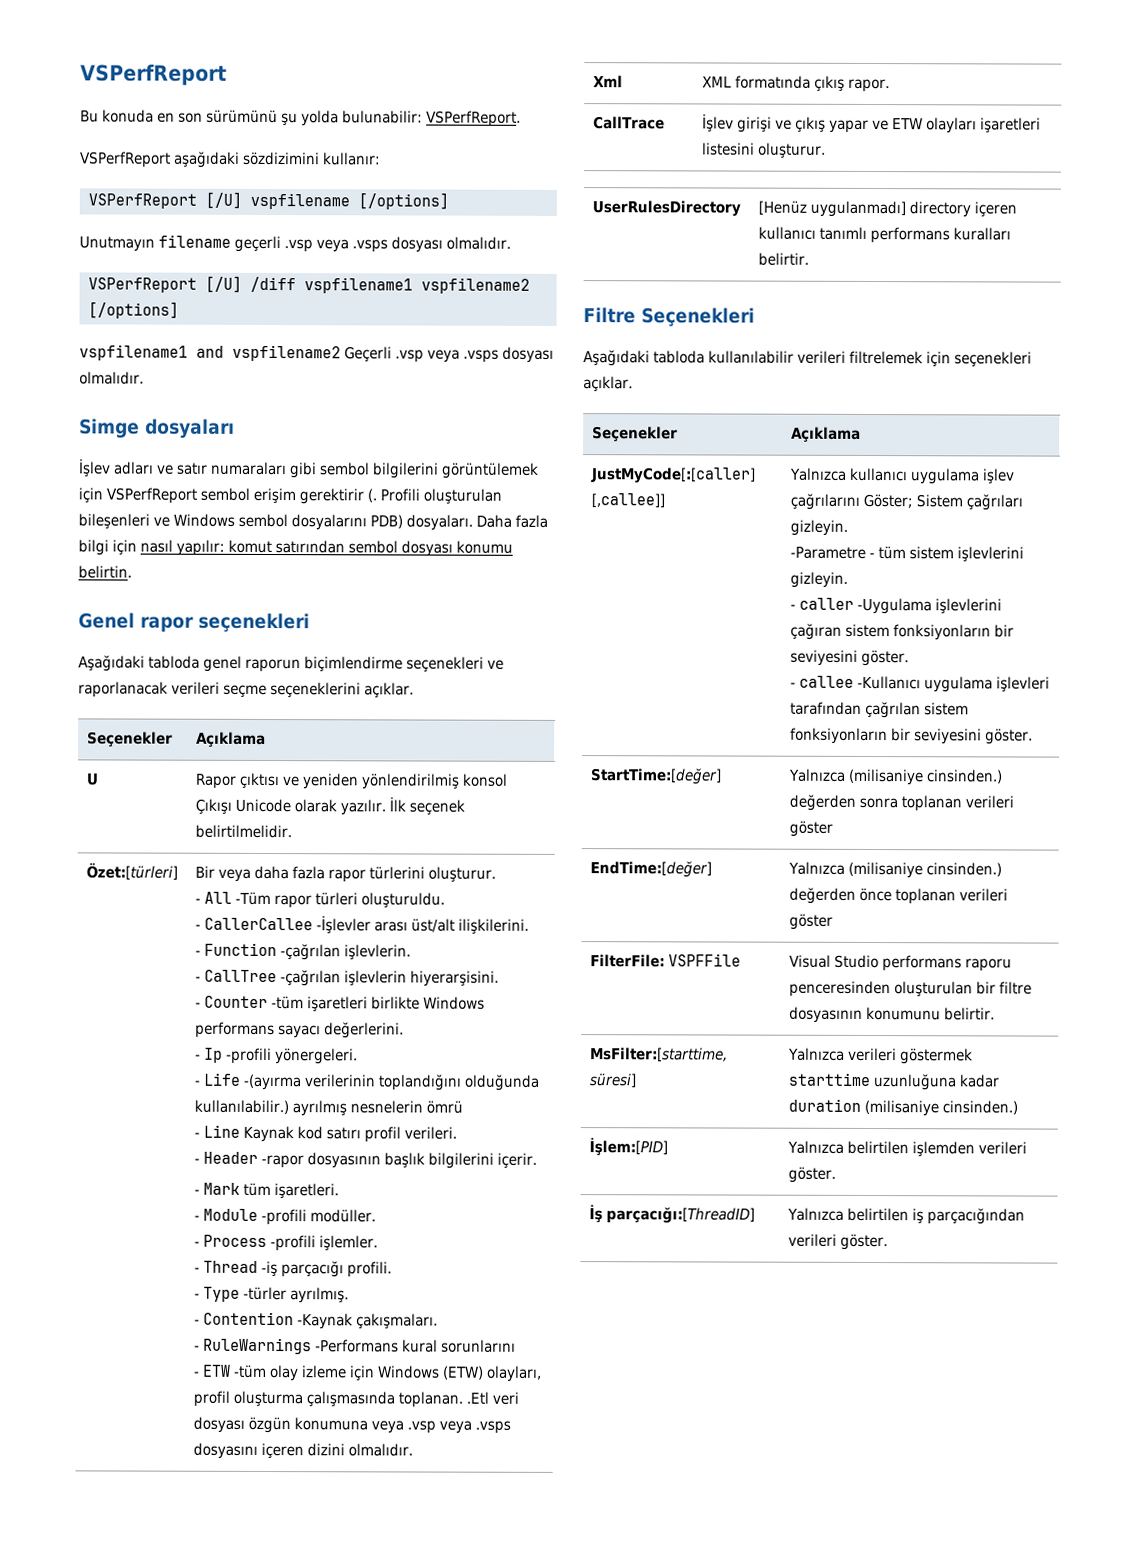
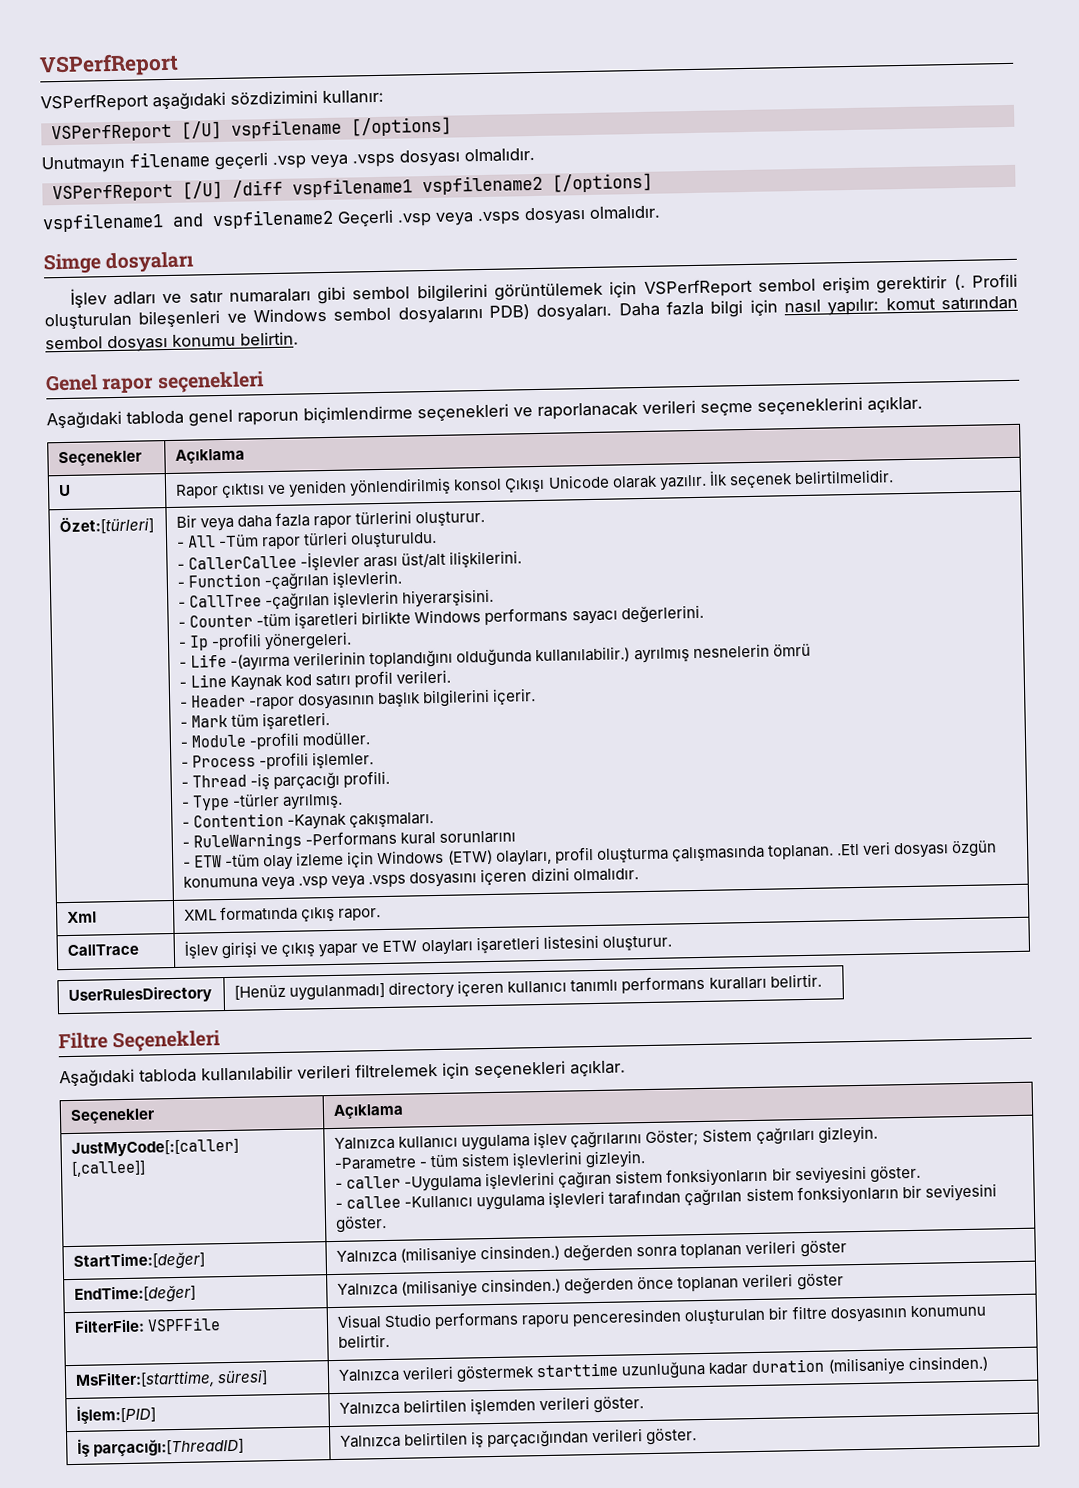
[80,64,227,86] [80,109,522,127] VSPerfReport // Bu konuda en son sürümünü şu yolda bulunabilir: VSPerfReport. -> [39,52,179,78] VSPerfReport

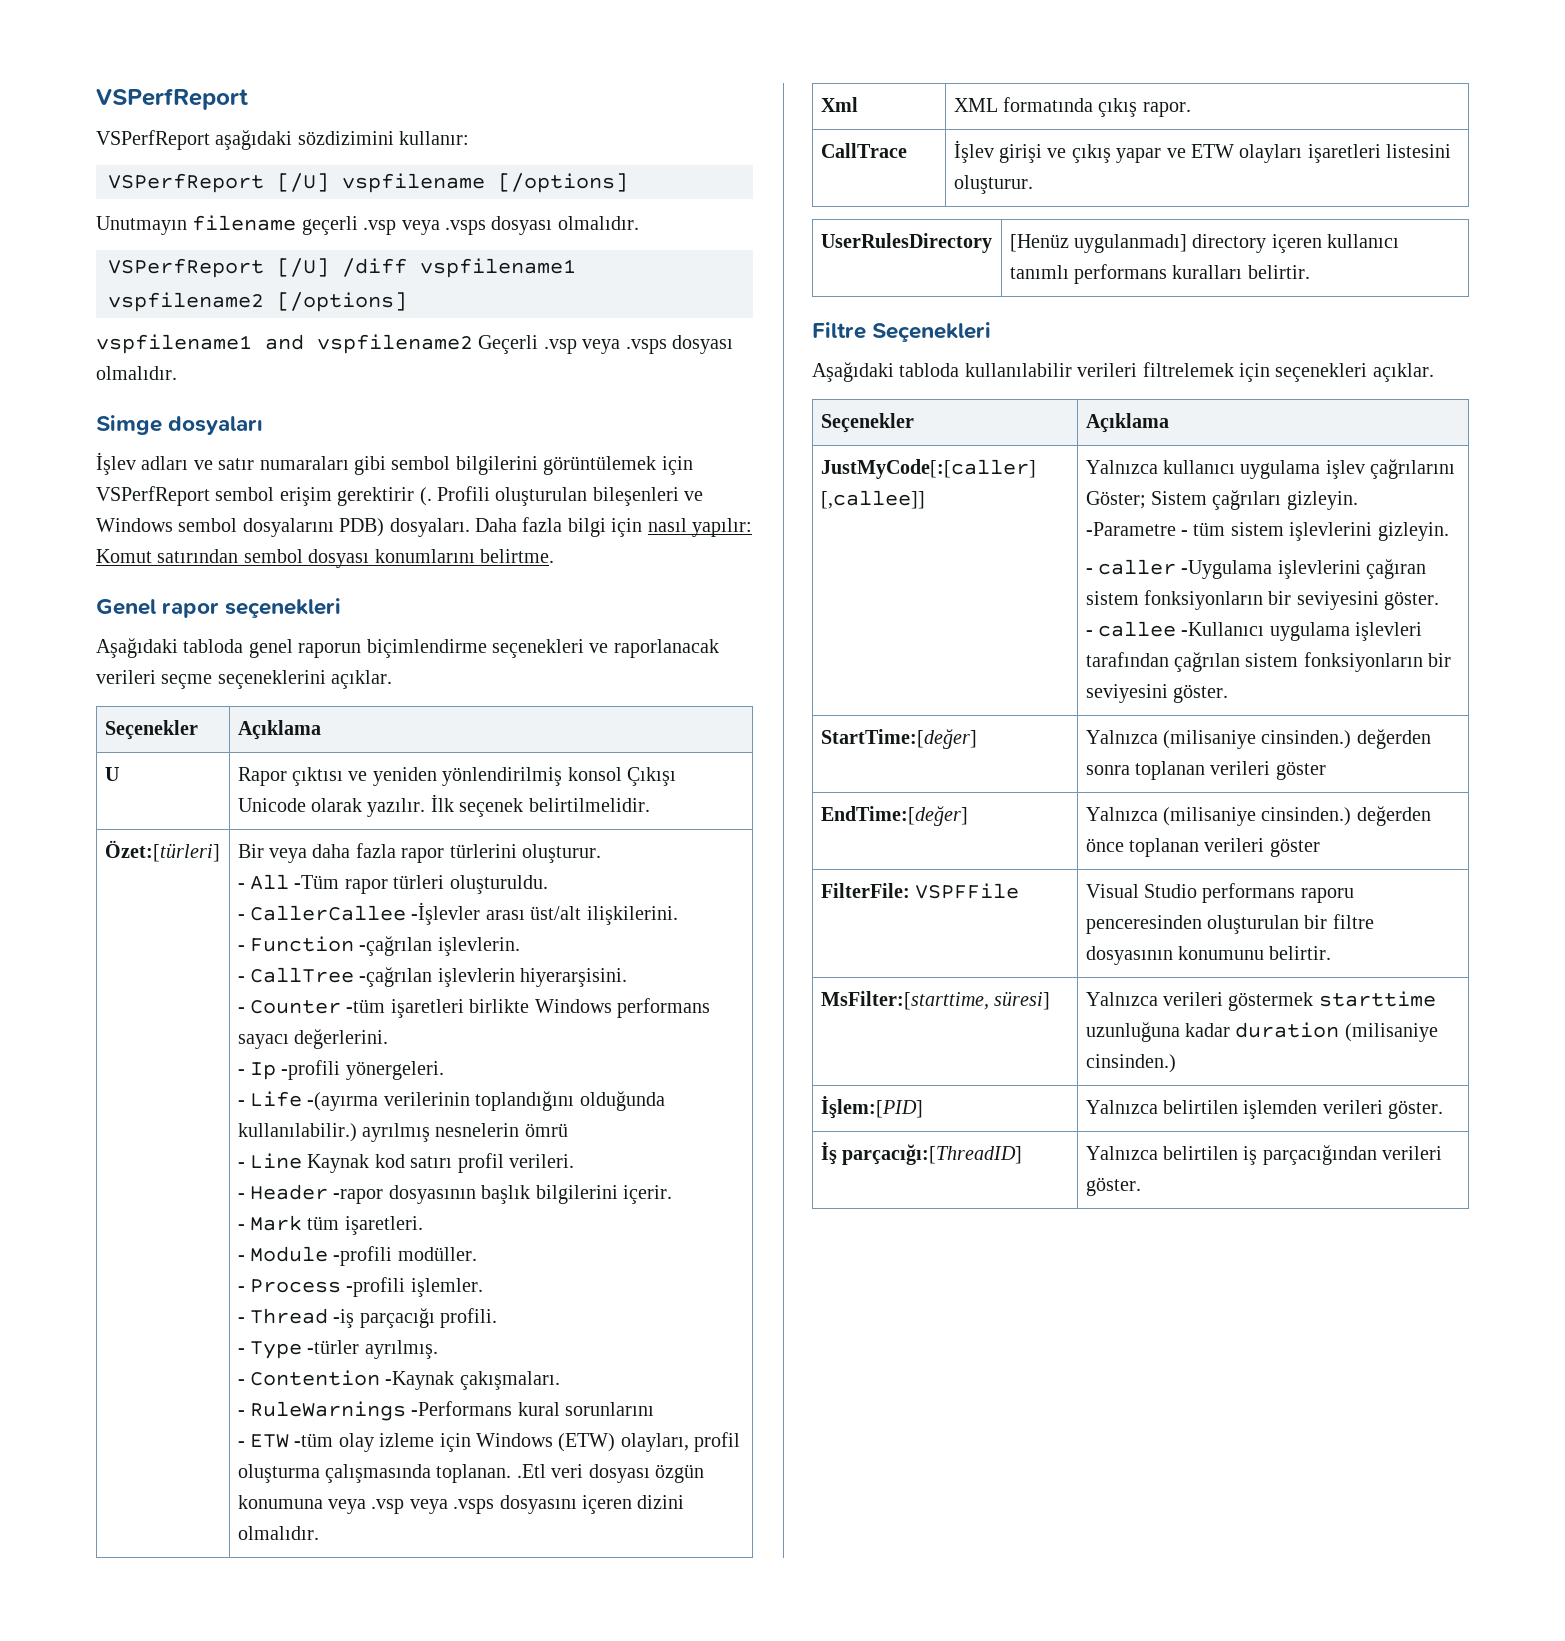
[885,297,936,311] komut -> [96,549,152,563] Komut
[172,331,299,347] konumu belirtin. -> [374,549,554,563] konumlarını belirtme.

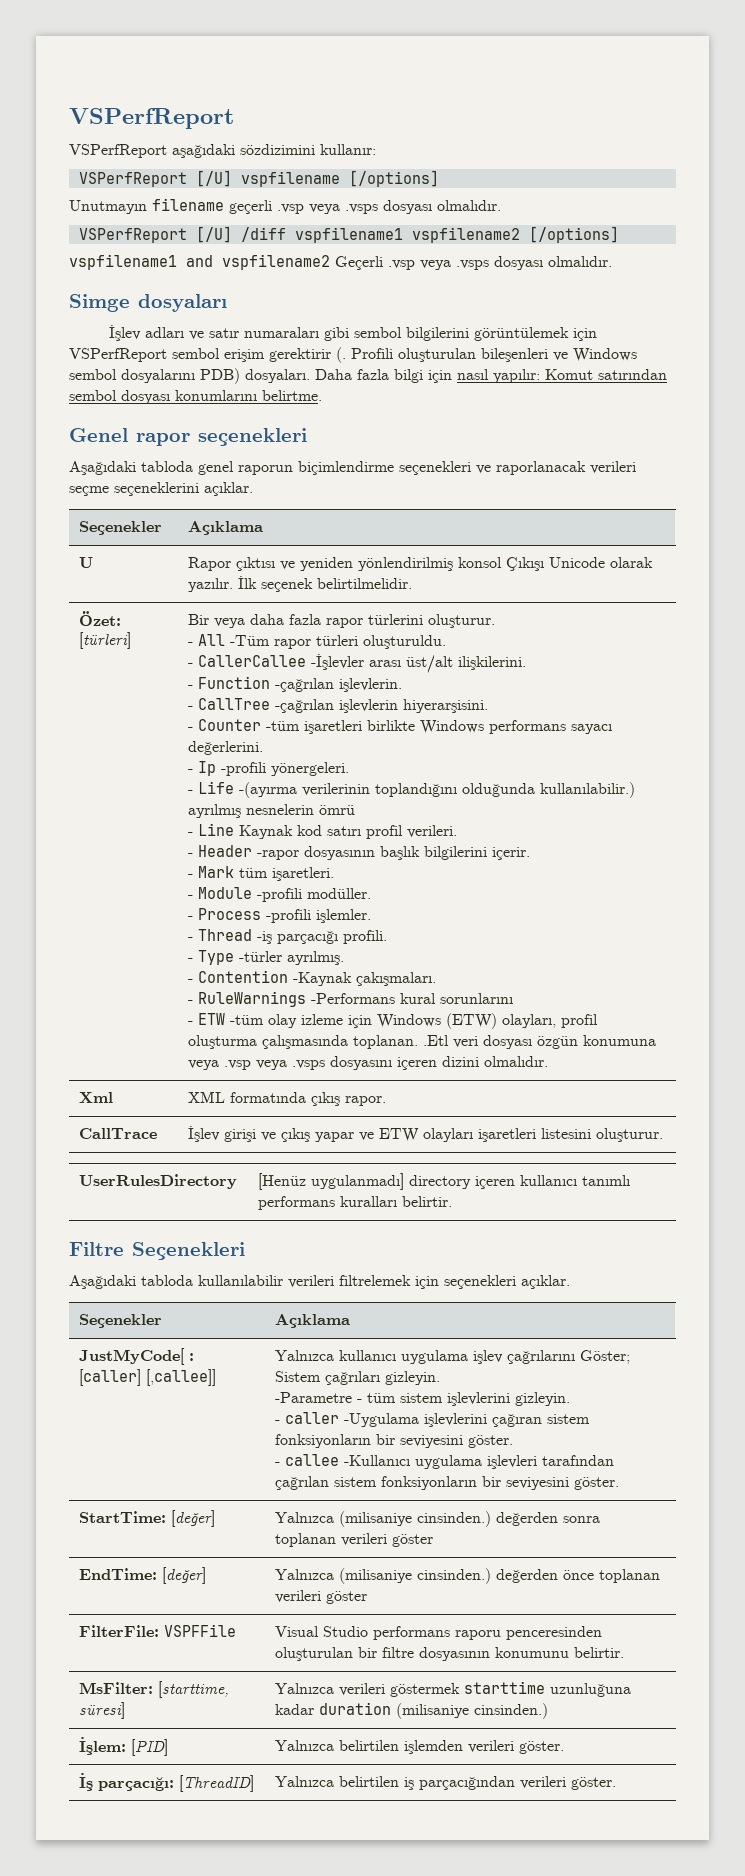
[104,840,220,862] Özet:[türleri] -> [79,611,122,626] [79,632,132,649] Özet: [türleri]
[820,459,1036,479] JustMyCode[:[caller] -> [79,1348,195,1365] [79,1369,142,1386] JustMyCode[ : [caller]
[820,729,977,749] StartTime:[değer] -> [79,1510,216,1527] StartTime: [değer]
[820,806,968,826] EndTime:[değer] -> [79,1567,207,1584] EndTime: [değer]
[820,991,989,1010] MsFilter:[starttime, -> [79,1681,230,1698] MsFilter: [starttime,
[820,1096,923,1119] İşlem:[PID] -> [79,1737,169,1756] İşlem: [PID]
[842,1144,1023,1165] parçacığı:[ThreadID] -> [98,1775,255,1792] parçacığı: [ThreadID]

